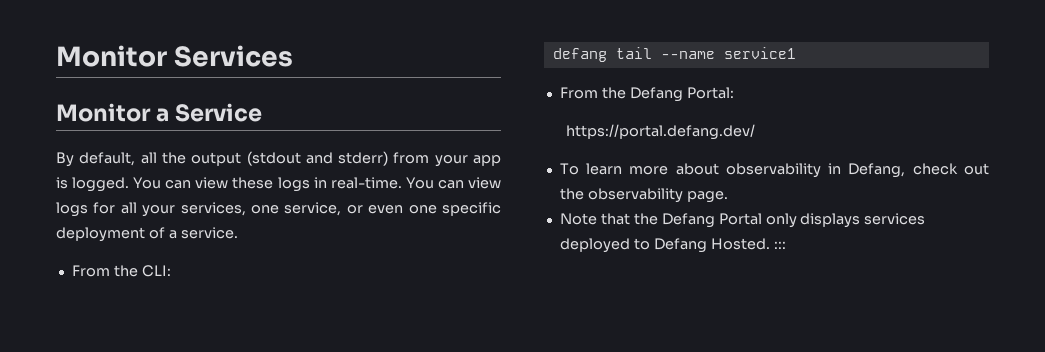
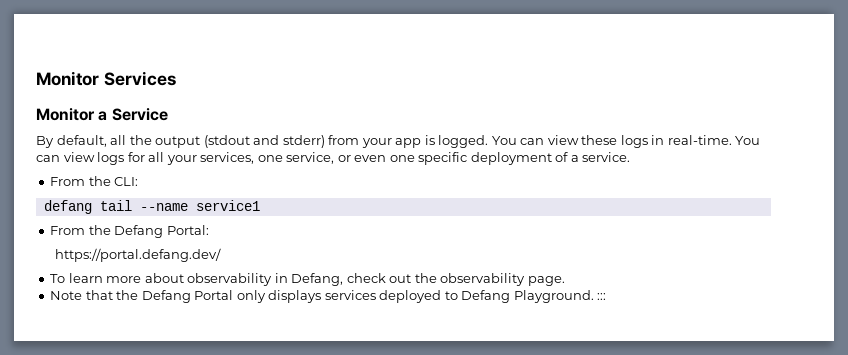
[710,238,770,250] Hosted. -> [513,290,594,303] Playground.

